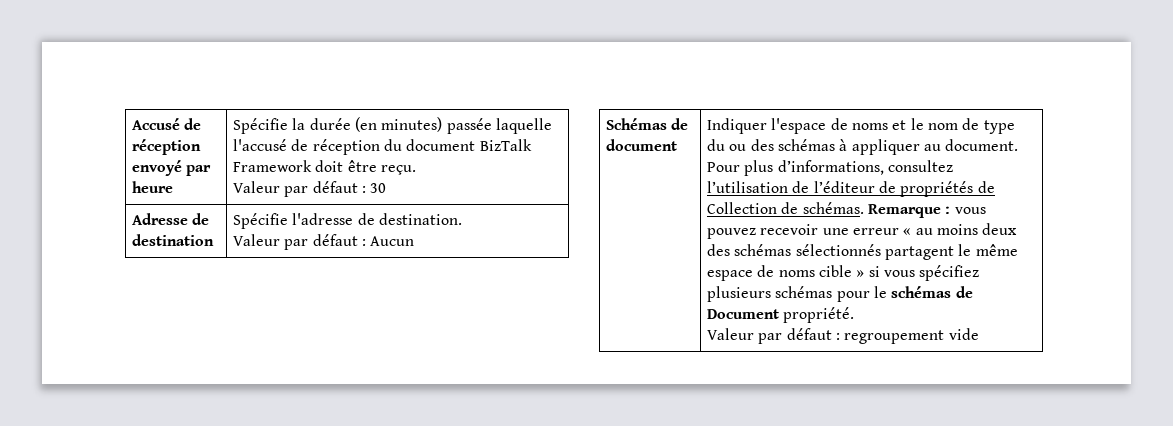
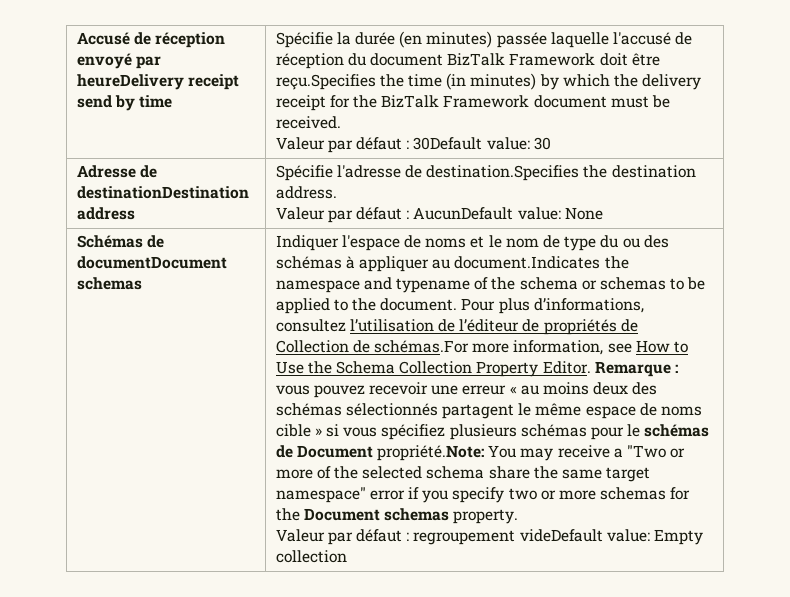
[132,181,174,193] heure -> [76,74,239,90] [76,95,173,111] heureDelivery receipt send by time
[381,165,417,175] [233,181,367,197] reçu. // Valeur par défaut : -> [275,73,702,90] [275,95,671,111] [275,116,341,129] [275,137,530,153] reçu.Specifies the time (in minutes) by which the delivery receipt for the BizTalk Framework document must be received. // Valeur par défaut : 30Default value:
[132,234,215,246] destination -> [76,186,249,199] [76,207,135,220] destinationDestination address
[379,213,463,225] [233,234,415,250] destination. // Valeur par défaut : Aucun -> [426,165,696,181] [275,186,337,199] [275,207,603,223] destination.Specifies the destination address. // Valeur par défaut : AucunDefault value: None
[606,139,678,151] document -> [76,256,227,269] [76,277,142,290] documentDocument schemas
(942, 147) none -> [454,256,629,269] [275,277,706,293] [275,298,377,314] document.Indicates the namespace and typename of the schema or schemas to be applied to the
[802,202,864,214] schémas. -> [374,340,689,355] [275,361,591,377] schémas.For more information, see How to Use the Schema Collection Property Editor.
[783,307,855,323] propriété. -> [377,445,686,461] [275,466,651,482] [275,487,691,503] [275,508,519,524] propriété.Note: You may receive a "Two or more of the selected schema share the same target namespace" error if you specify two or more schemas for the Document schemas property.
[948,328,979,340] vide -> [519,529,704,545] [275,550,347,563] videDefault value: Empty collection

